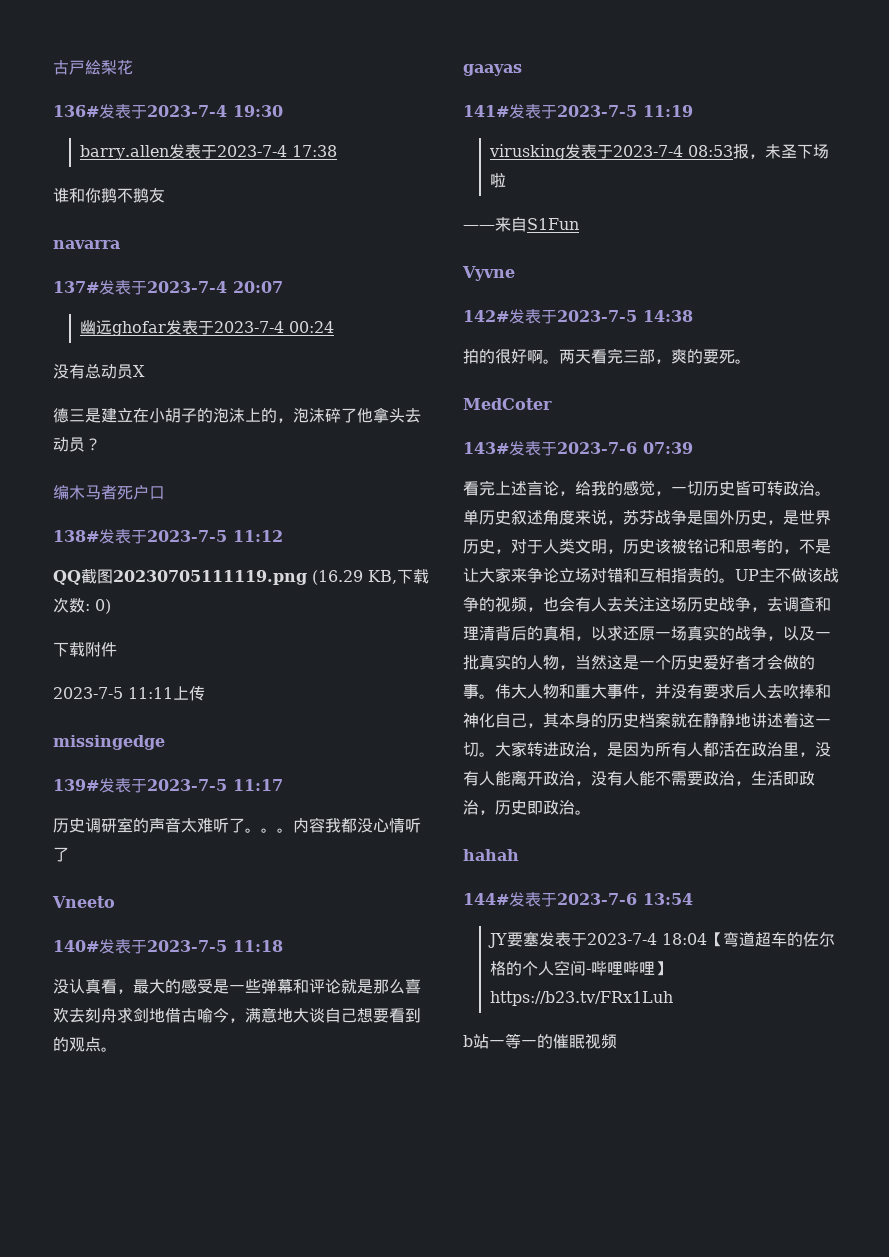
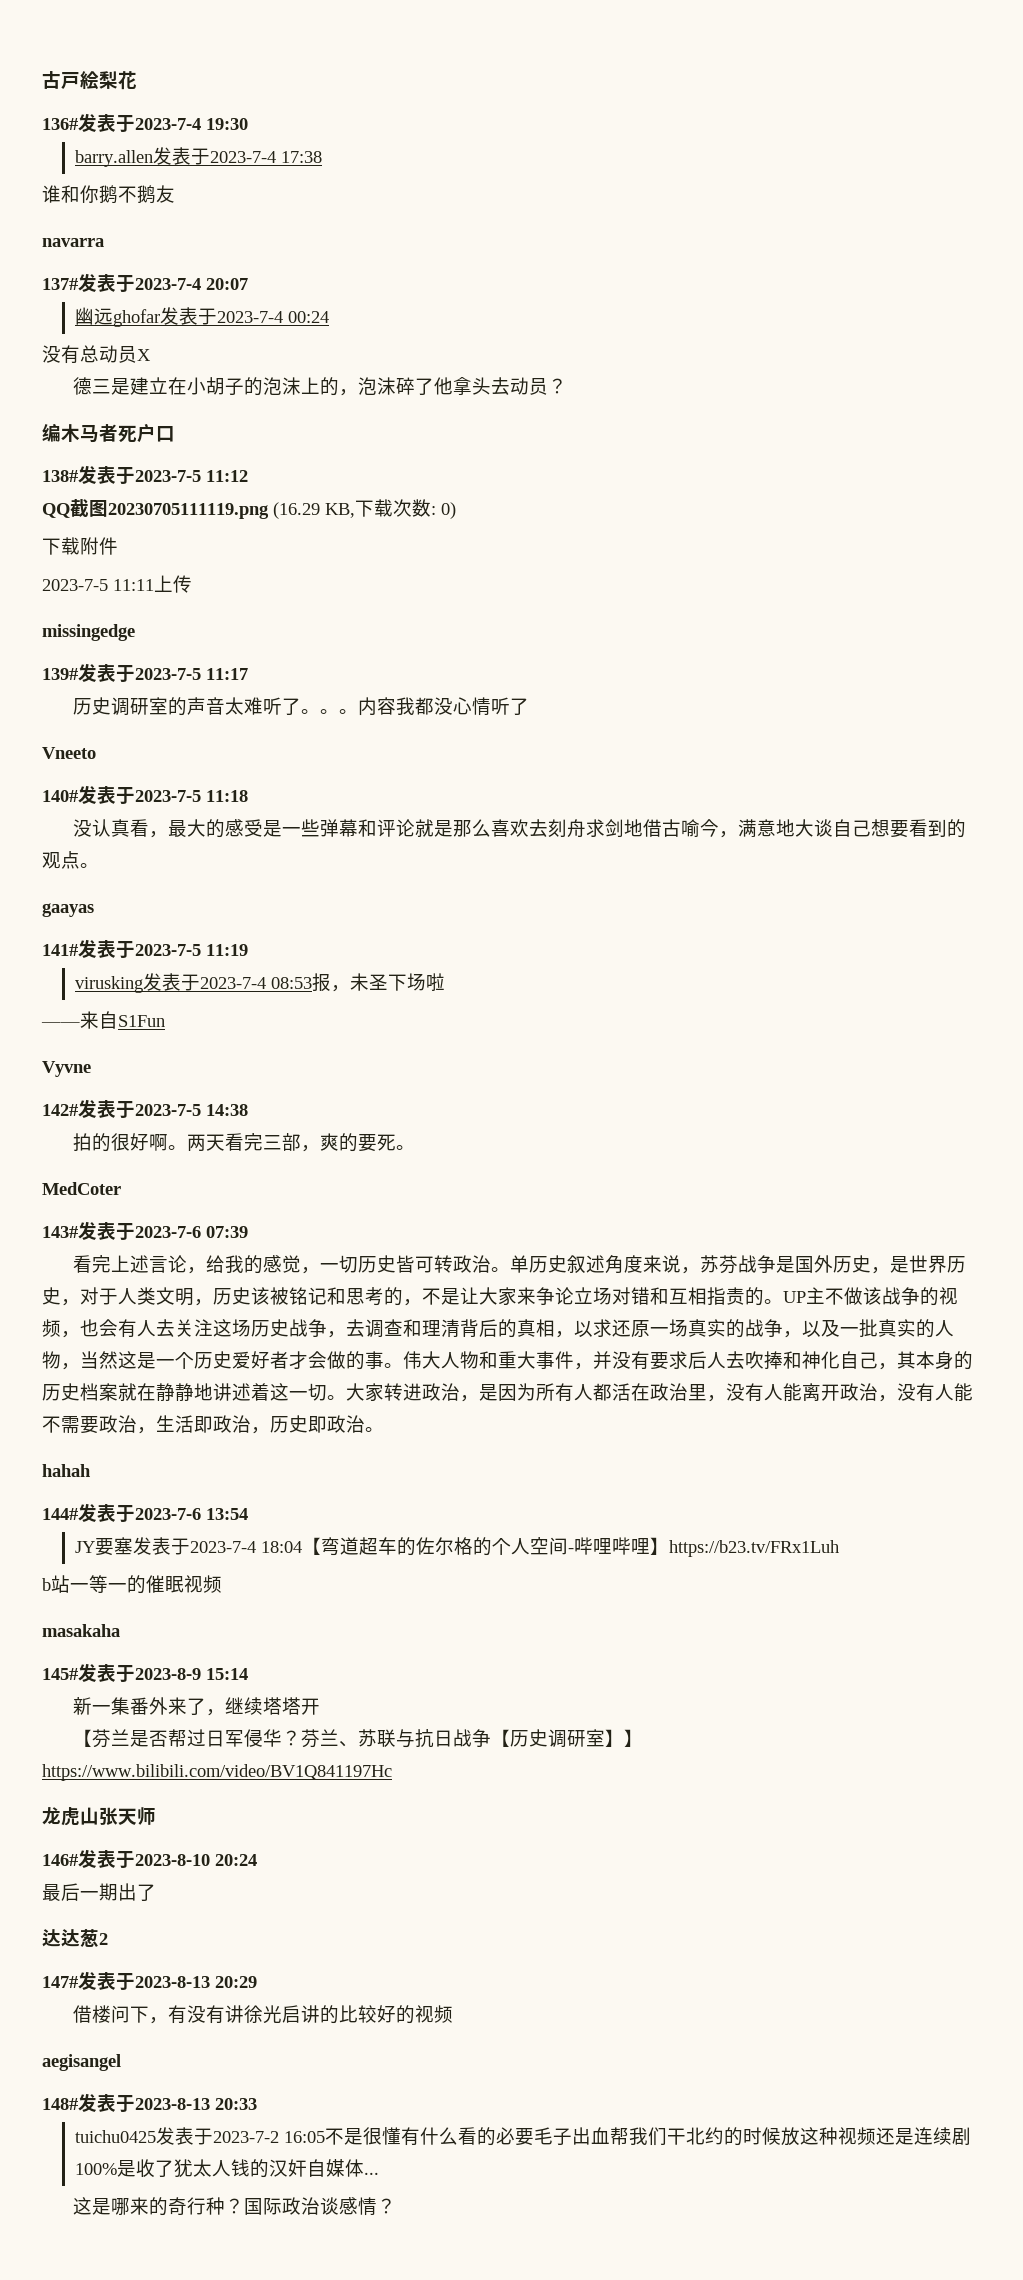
(617, 1041) none -> [42,1624,120,1637] [42,1663,248,1682] [73,1697,321,1716] [73,1729,644,1748] [42,1764,392,1781] [42,1807,156,1826] [42,1849,257,1868] [42,1883,156,1901] [42,1929,108,1947] [42,1971,257,1990] [73,2005,454,2024] [42,2054,121,2071] [42,2093,257,2112] [75,2127,972,2146] [75,2159,380,2178] [73,2197,397,2216] // masakaha // 145#发表于2023-8-9 15:14 // 新一集番外来了，继续塔塔开 // 【芬兰是否帮过日军侵华？芬兰、苏联与抗日战争【历史调研室】】https://www.bilibili.com/video/BV1Q841197Hc // 龙虎山张天师 // 146#发表于2023-8-10 20:24 // 最后一期出了 // 达达葱2 // 147#发表于2023-8-13 20:29 // 借楼问下，有没有讲徐光启讲的比较好的视频 // aegisangel // 148#发表于2023-8-13 20:33 // tuichu0425发表于2023-7-2 16:05不是很懂有什么看的必要毛子出血帮我们干北约的时候放这种视频还是连续剧100%是收了犹太人钱的汉奸自媒体... // 这是哪来的奇行种？国际政治谈感情？

